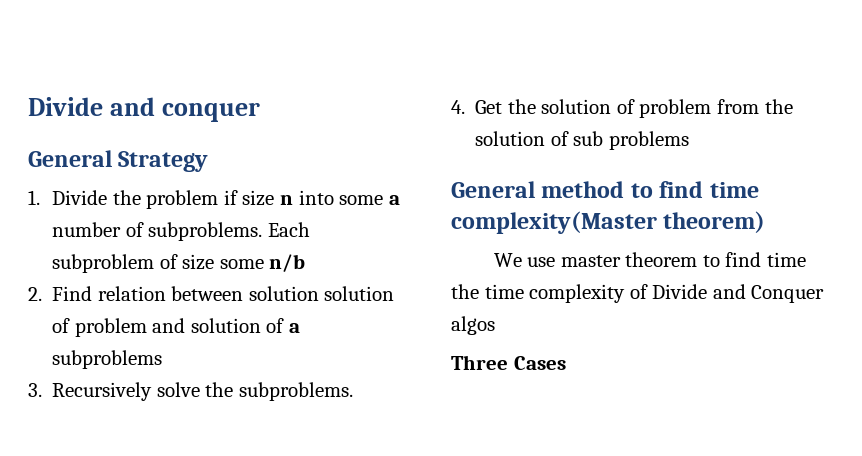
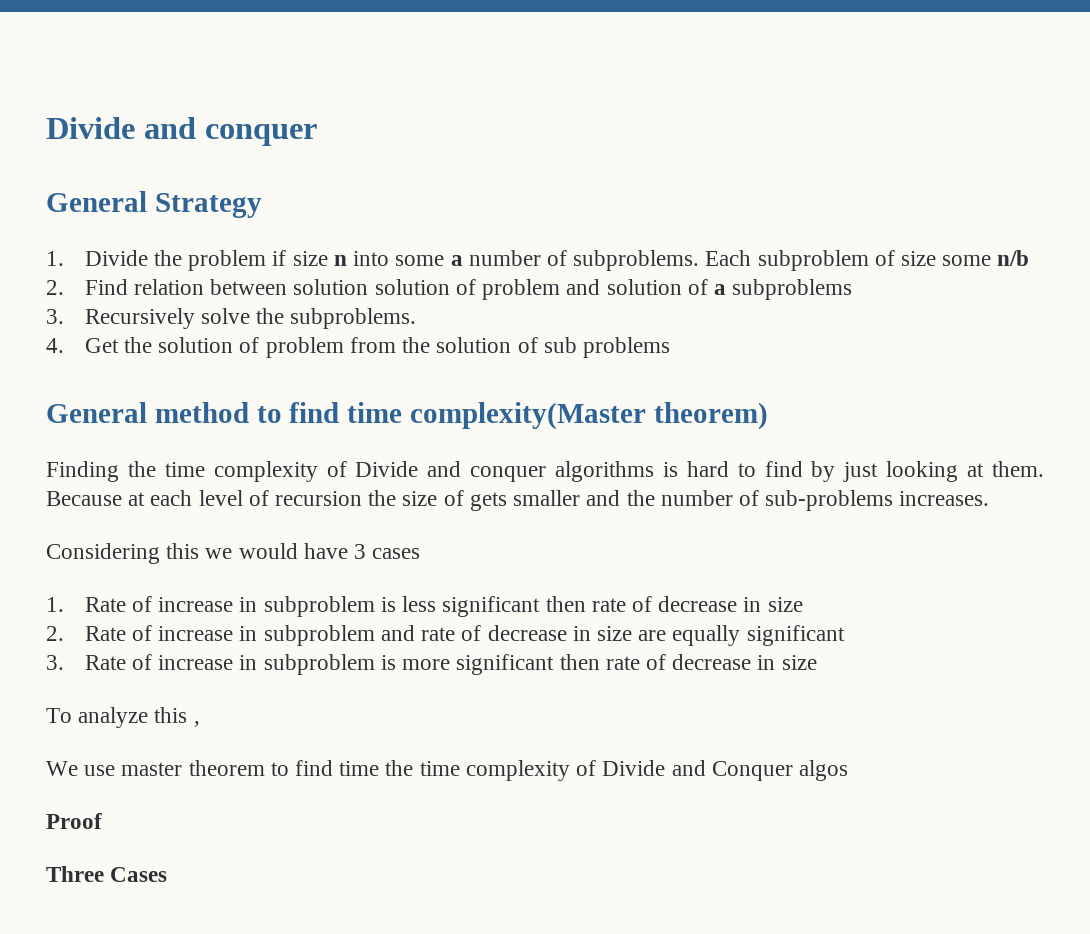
(766, 222) none -> [46,461,1044,482] [46,490,990,511] [46,543,421,564] [46,596,803,617] [46,625,845,646] [46,654,817,675] [46,707,200,728] // Finding the time complexity of Divide and conquer algorithms is hard to find by just looking at them. Because at each level of recursion the size of gets smaller and the number of sub-problems increases. // Considering this we would have 3 cases // 1. Rate of increase in subproblem is less significant then rate of decrease in size // 2. Rate of increase in subproblem and rate of decrease in size are equally significant // 3. Rate of increase in subproblem is more significant then rate of decrease in size // To analyze this ,
(495, 325) none -> [46,813,102,829] // Proof

